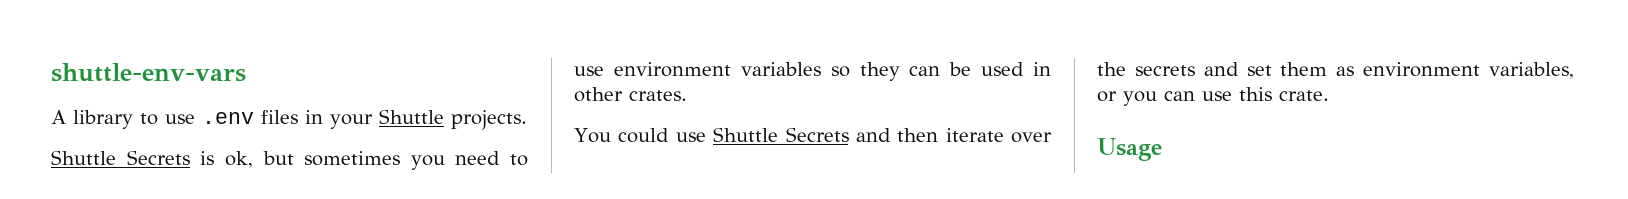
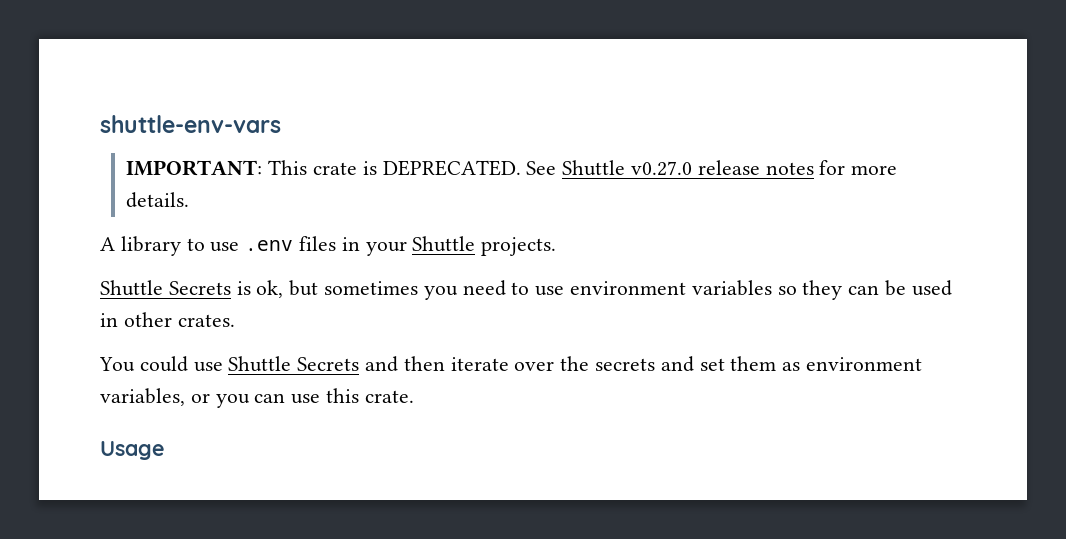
(246, 72) none -> [126,160,898,176] [126,192,190,208] // IMPORTANT: This crate is DEPRECATED. See Shuttle v0.27.0 release notes for more details.

